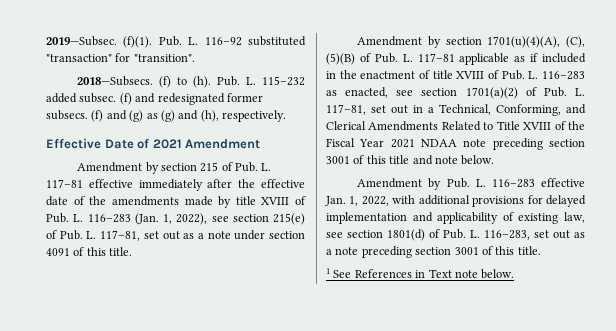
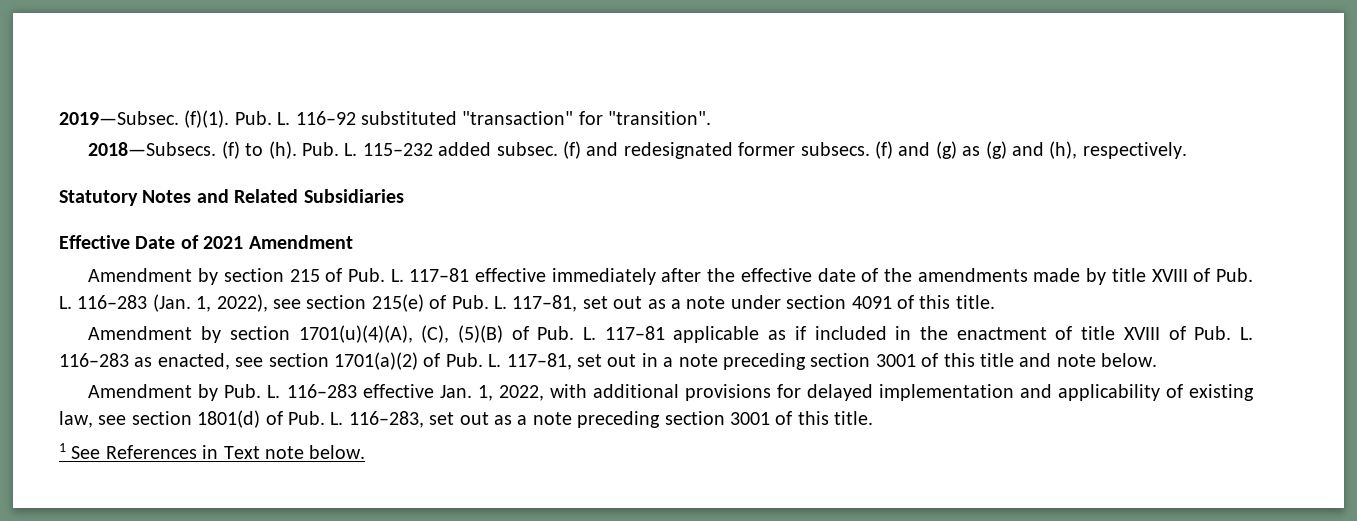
(286, 116) none -> [59,189,404,206] // Statutory Notes and Related Subsidiaries
[439,104,586,116] [326,121,585,131] [326,138,457,148] Technical, Conforming, and Clerical Amendments Related to Title XVIII of the Fiscal Year 2021 NDAA -> (674, 362) none

